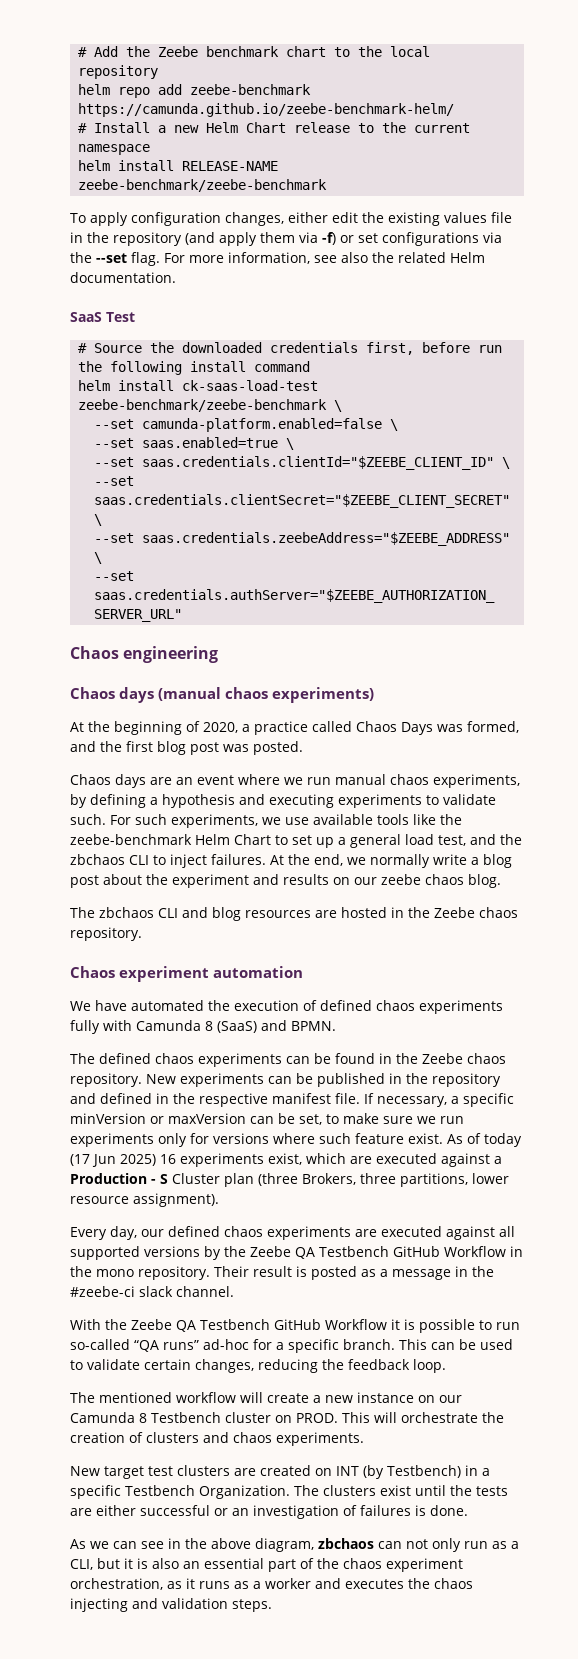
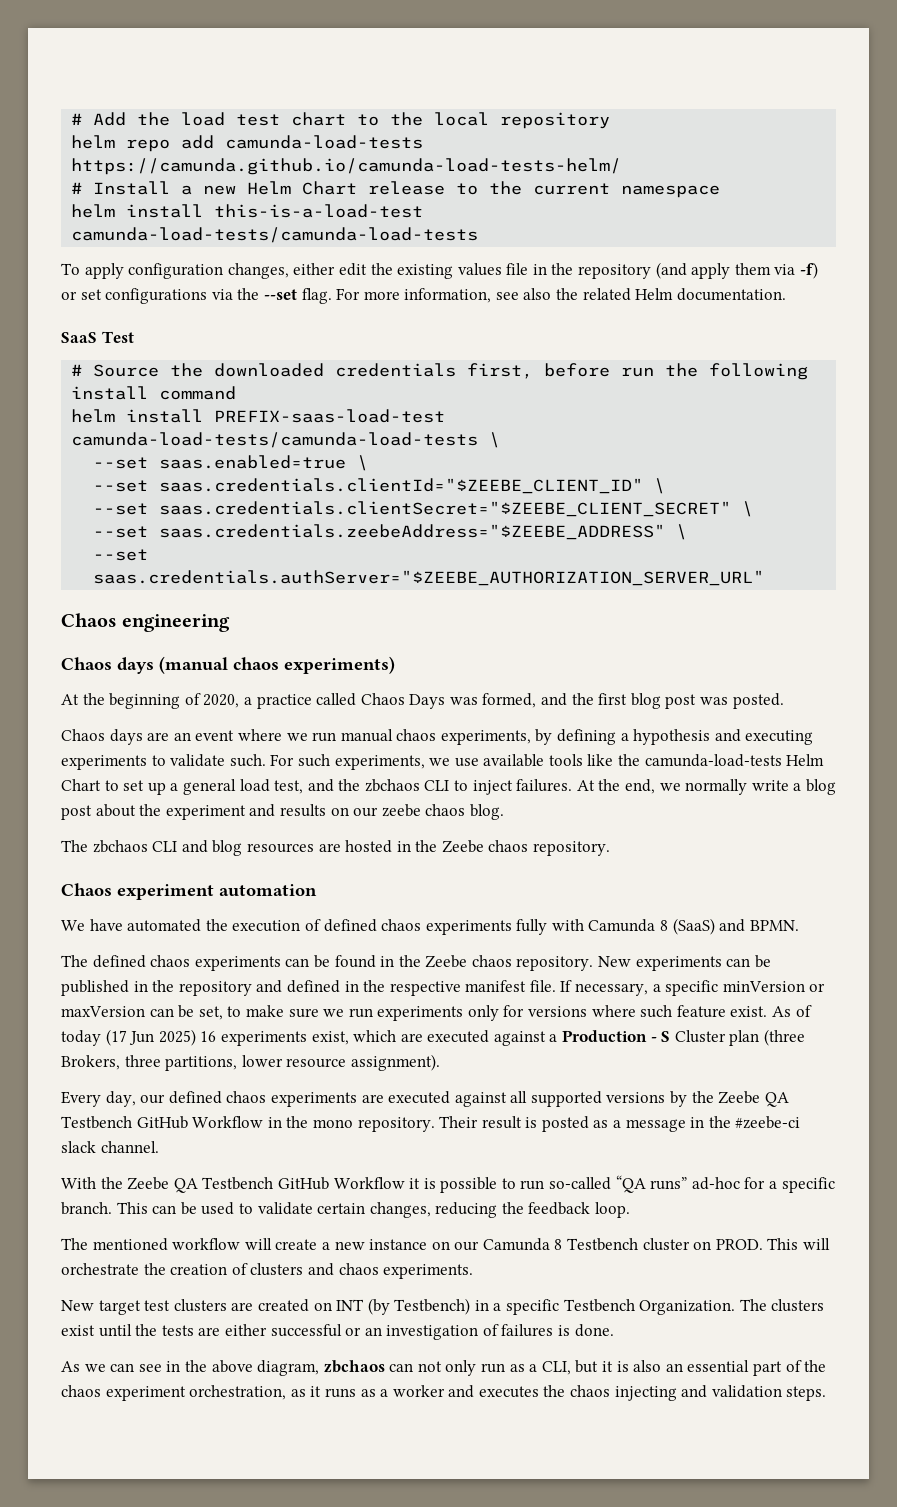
[158,46,280,57] Zeebe benchmark -> [181,112,281,126] load test
[190,84,312,95] [78,103,455,117] zeebe-benchmark https://camunda.github.io/zeebe-benchmark-helm/ -> [225,135,424,149] [71,158,622,175] camunda-load-tests https://camunda.github.io/camunda-load-tests-helm/
[182,161,279,171] [78,179,328,192] RELEASE-NAME zeebe-benchmark/zeebe-benchmark -> [214,204,424,218] [71,227,479,243] this-is-a-load-test camunda-load-tests/camunda-load-tests
[182,380,319,391] [78,399,343,412] [94,418,383,432] ck-saas-load-test zeebe-benchmark/zeebe-benchmark \ // --set camunda-platform.enabled=false -> [214,409,446,423] [71,432,479,448] PREFIX-saas-load-test camunda-load-tests/camunda-load-tests
[70,834,192,845] zeebe-benchmark -> [644,754,782,767] camunda-load-tests

